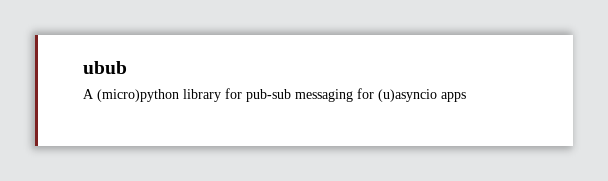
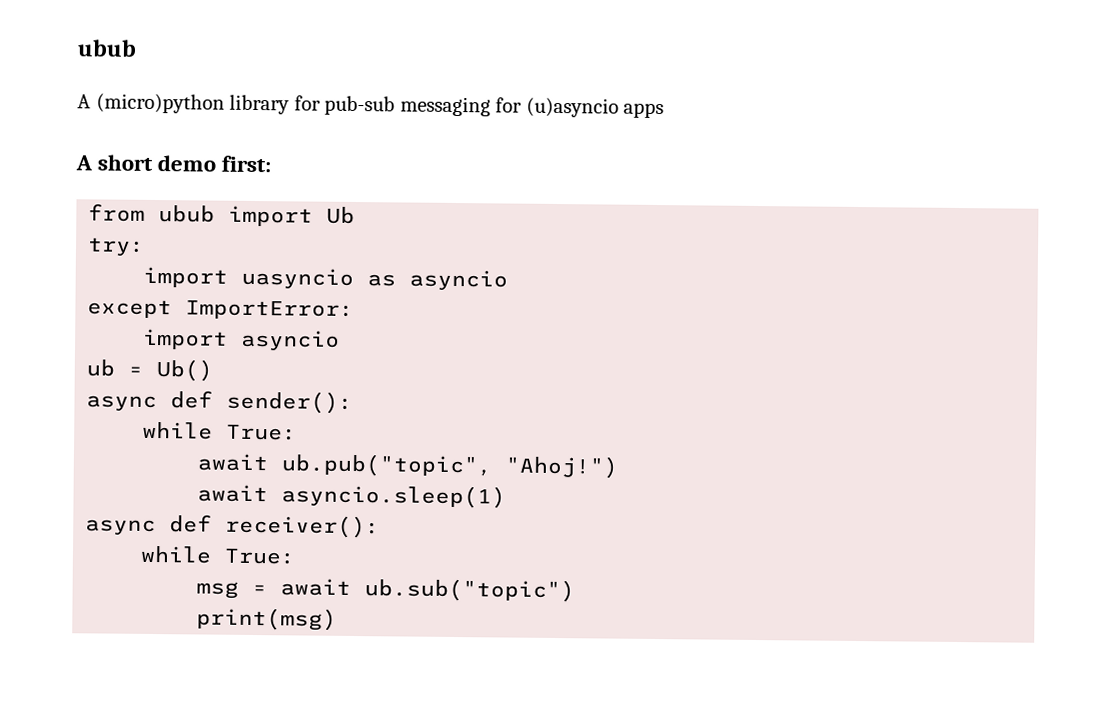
(466, 97) none -> [75,154,272,173] [88,203,356,227] [87,237,146,256] [143,266,509,291] [87,299,355,320] [143,328,341,351] [86,359,214,382] [86,390,354,414] [142,421,298,441] [197,453,619,479] [197,484,507,509] [85,514,381,539] [140,545,297,565] [196,578,576,603] [196,607,338,631] // A short demo first: // from ubub import Ub // try: // import uasyncio as asyncio // except ImportError: // import asyncio // ub = Ub() // async def sender(): // while True: // await ub.pub("topic", "Ahoj!") // await asyncio.sleep(1) // async def receiver(): // while True: // msg = await ub.sub("topic") // print(msg)

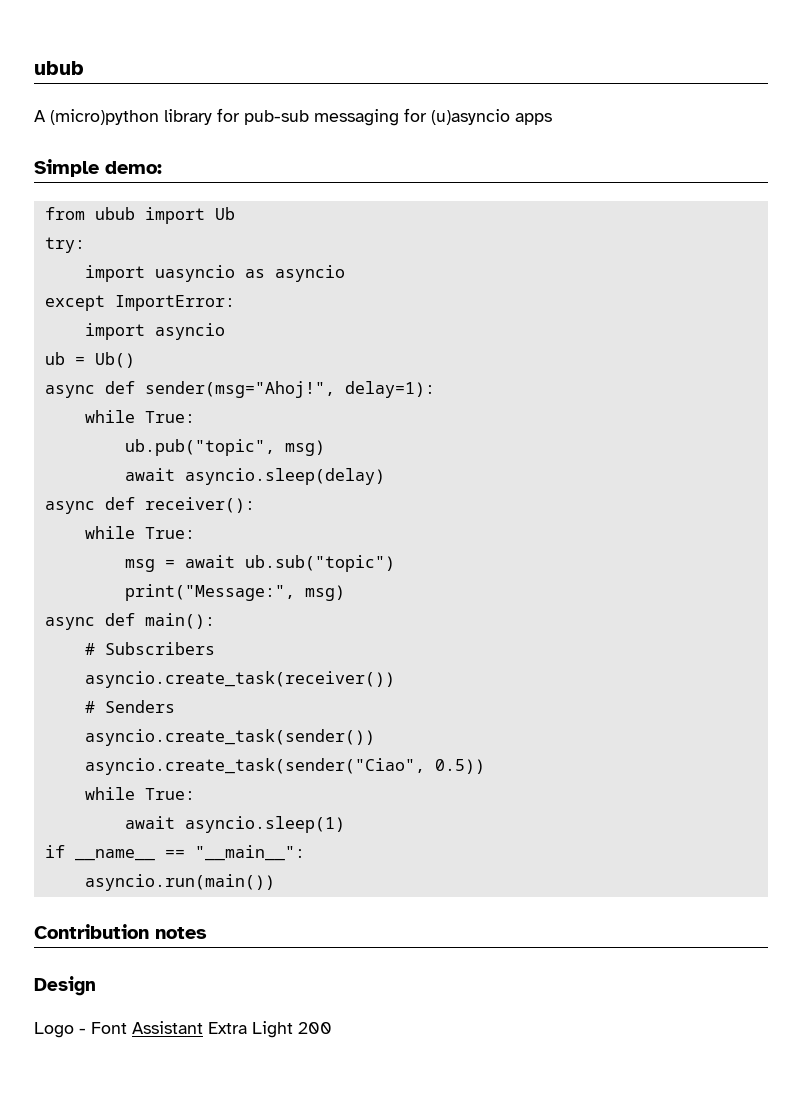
[75,154,272,173] A short demo first: -> [34,159,162,177] Simple demo:
[226,390,354,414] [142,421,298,441] [197,453,619,479] [197,484,507,509] sender(): // while True: // await ub.pub("topic", "Ahoj!") // await asyncio.sleep(1) -> [144,381,435,398] [84,410,195,423] [124,439,325,456] [124,468,385,485] sender(msg="Ahoj!", delay=1): // while True: // ub.pub("topic", msg) // await asyncio.sleep(delay)
[196,607,338,631] print(msg) -> [124,584,345,601] [44,613,215,630] [84,642,215,655] [84,671,395,688] [84,700,175,713] [84,729,375,746] [84,758,485,775] [84,787,195,800] [124,816,345,833] [44,845,305,861] [84,874,275,891] [34,924,207,939] [34,976,96,996] [34,1021,332,1038] print("Message:", msg) // async def main(): // # Subscribers // asyncio.create_task(receiver()) // # Senders // asyncio.create_task(sender()) // asyncio.create_task(sender("Ciao", 0.5)) // while True: // await asyncio.sleep(1) // if __name__ == "__main__": // asyncio.run(main()) // Contribution notes // Design // Logo - Font Assistant Extra Light 200

